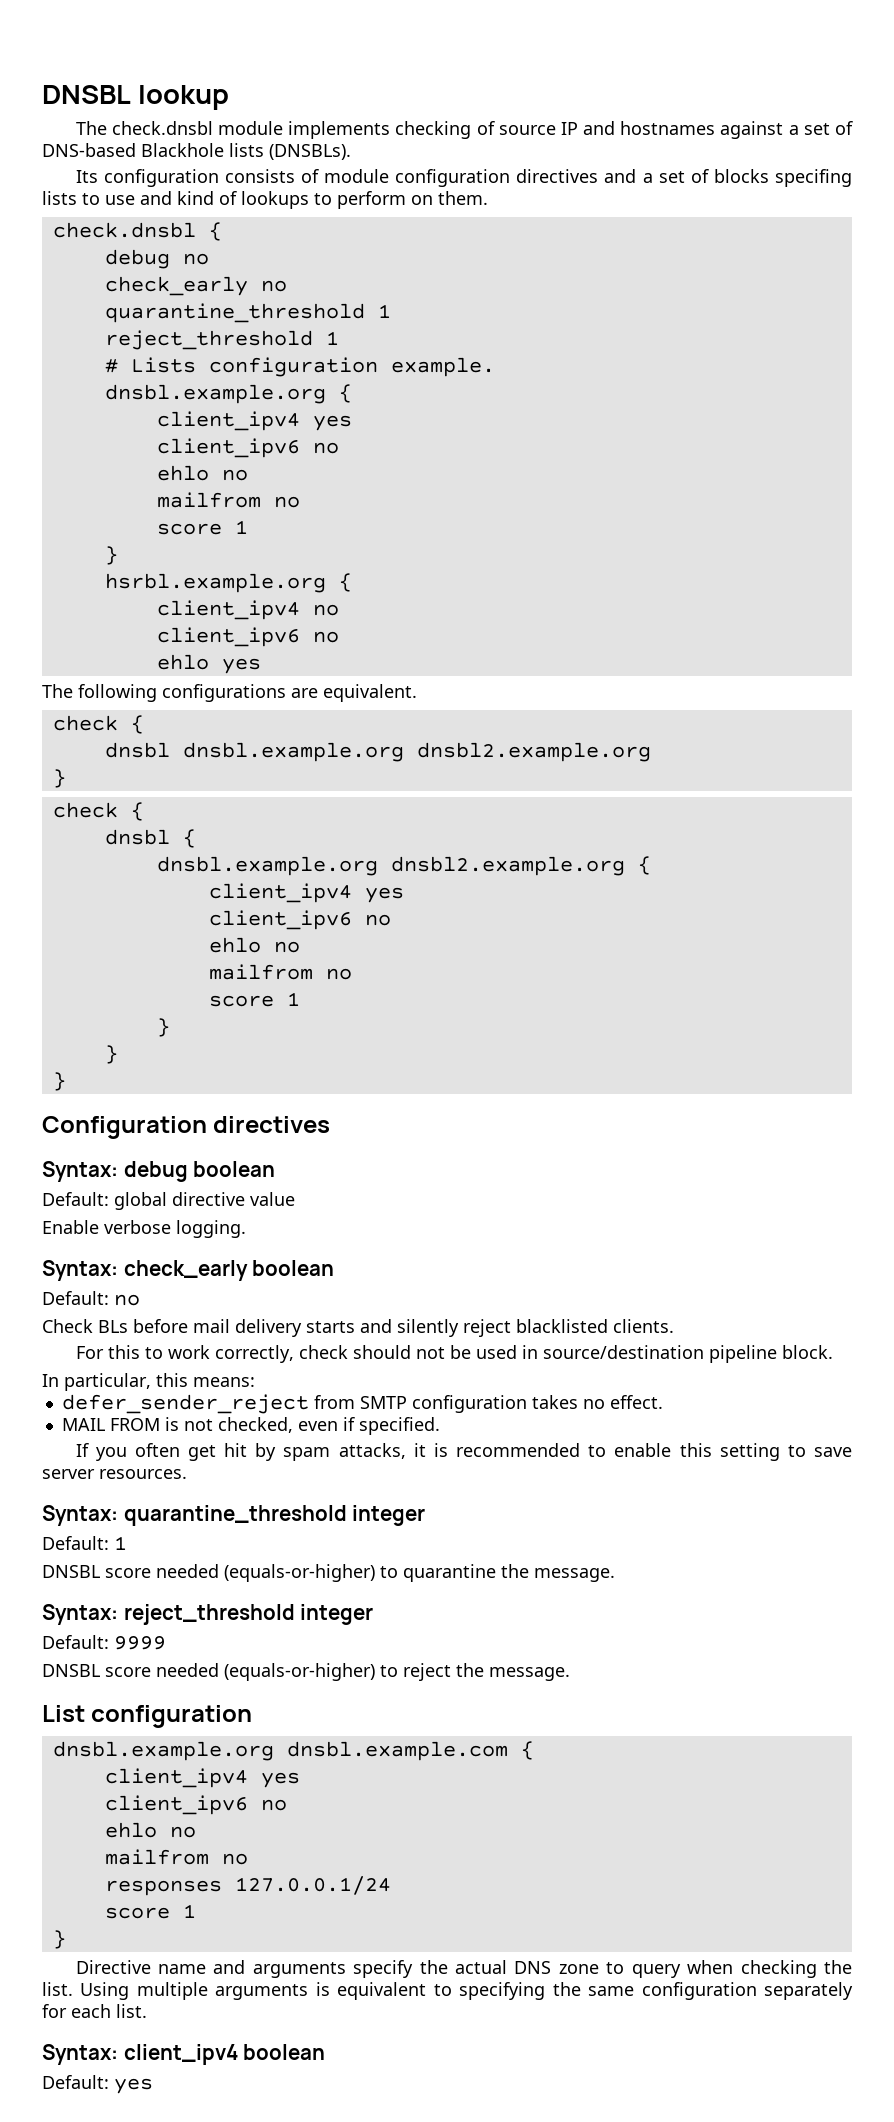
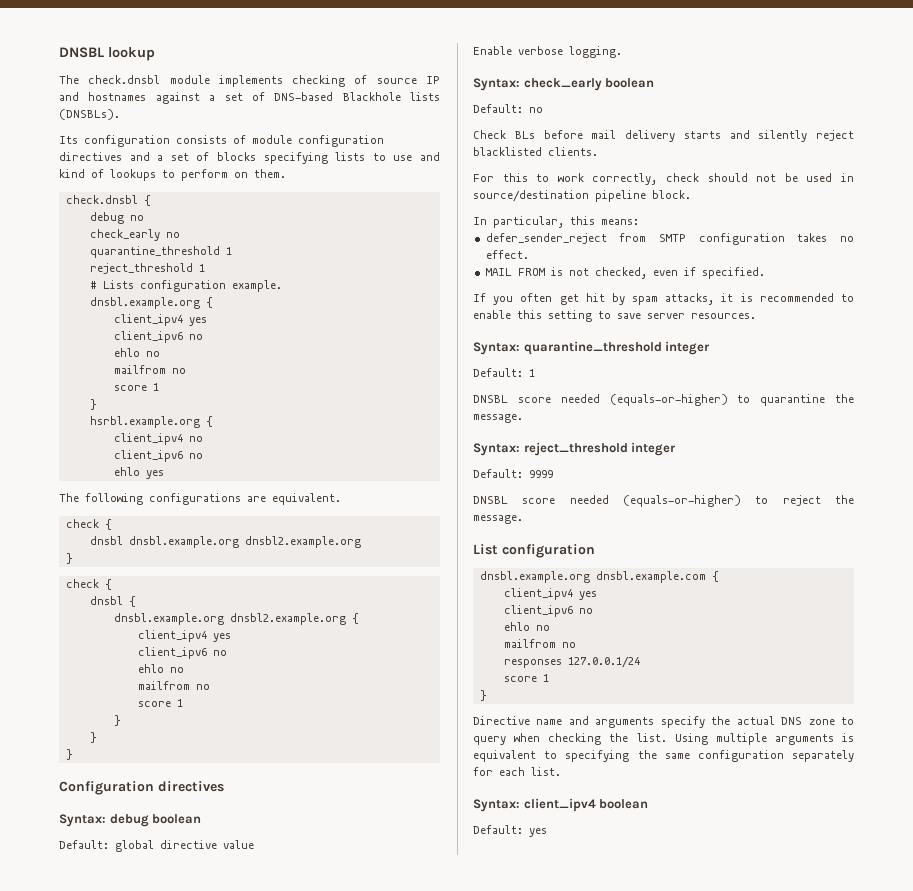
[774,169,852,187] specifing -> [263,152,328,164] specifying

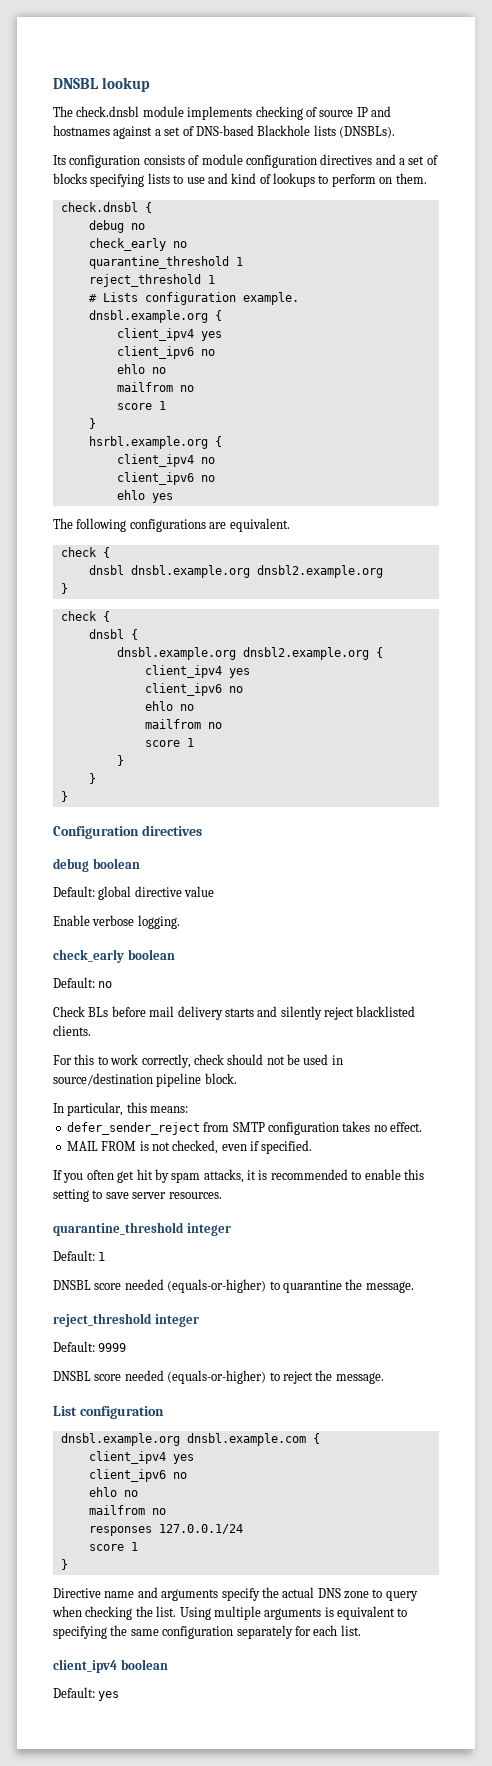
[59,814,106,827] Syntax: -> (202, 830) none
[473,78,520,91] Syntax: -> (180, 922) none
[473,342,520,355] Syntax: -> (222, 1195) none
[473,443,520,456] Syntax: -> (414, 1287) none
[473,799,520,812] Syntax: -> (361, 1630) none

